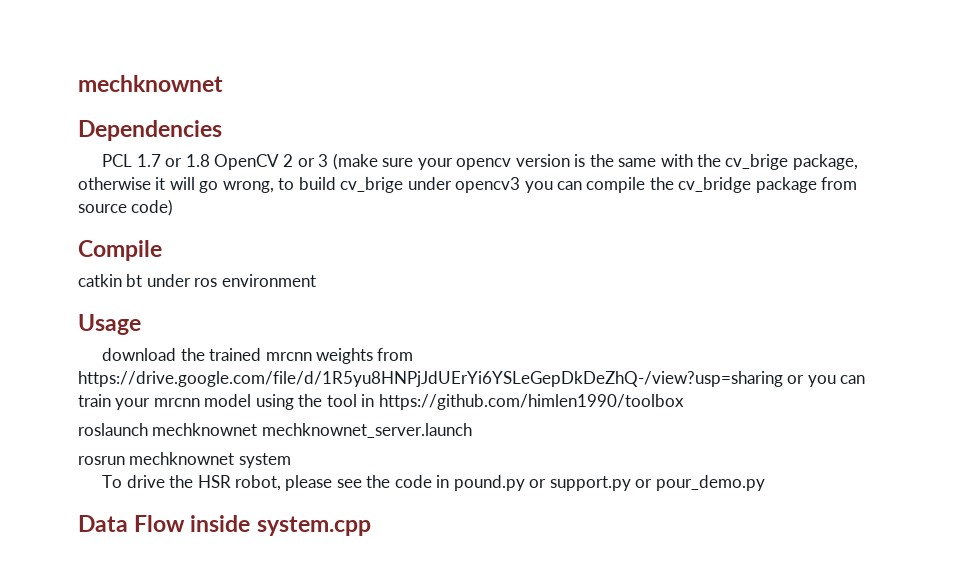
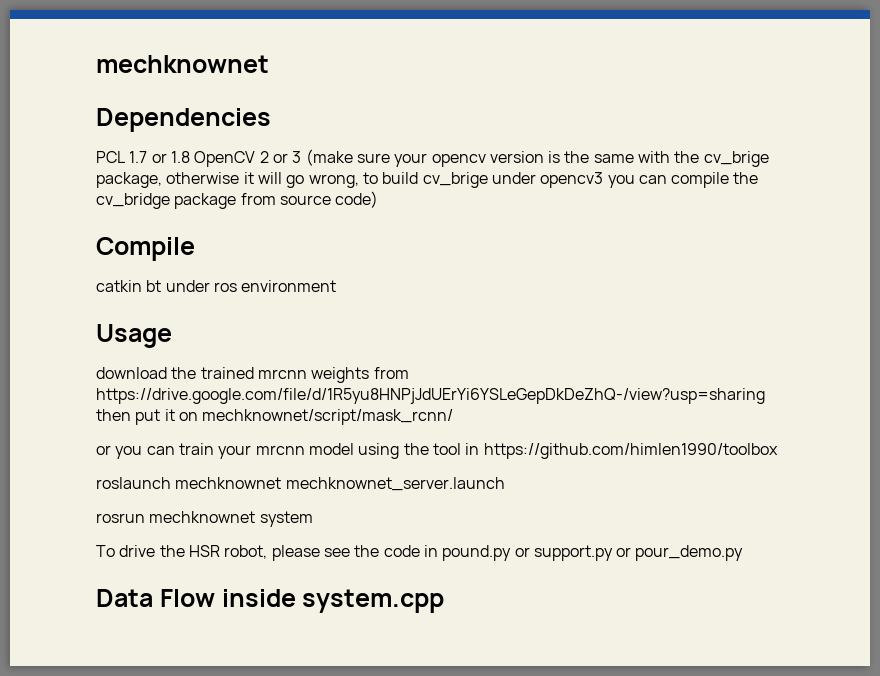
(783, 379) none -> [96,409,454,425] then put it on mechknownet/script/mask_rcnn/ //

